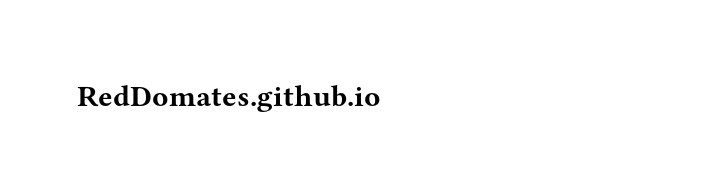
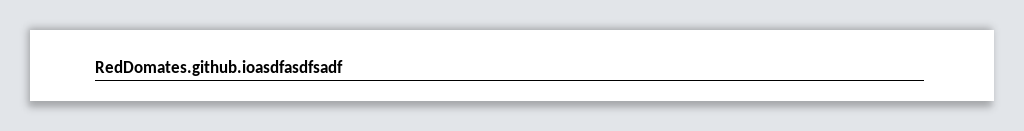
[77,85,381,112] RedDomates.github.io -> [95,60,343,76] RedDomates.github.ioasdfasdfsadf

